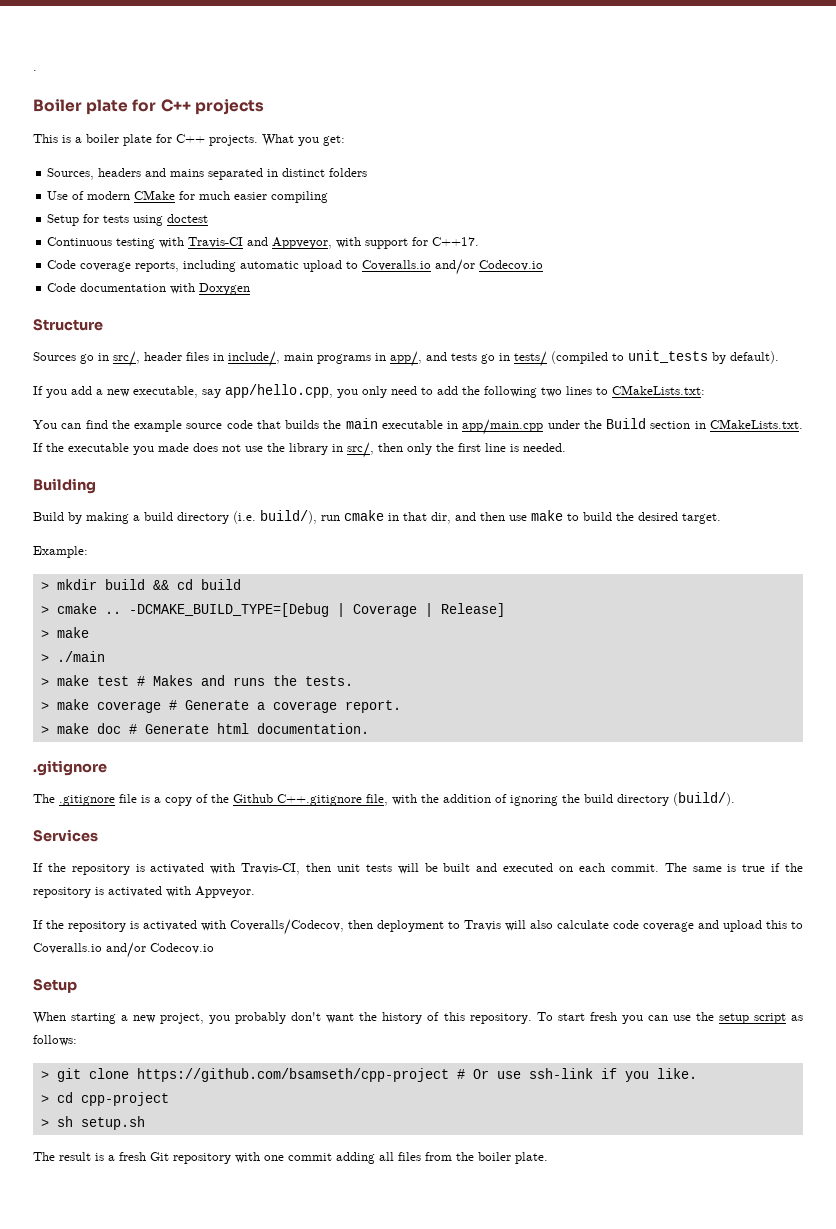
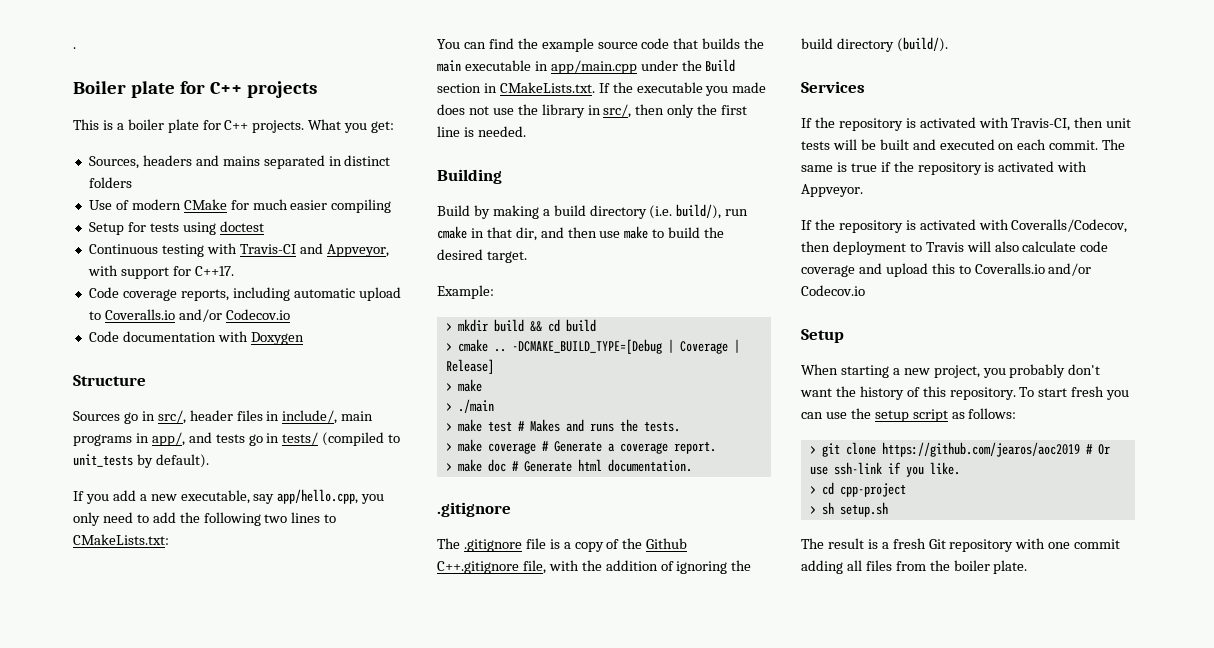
[136,1068,449,1082] https://github.com/bsamseth/cpp-project -> [881,442,1080,457] https://github.com/jearos/aoc2019

